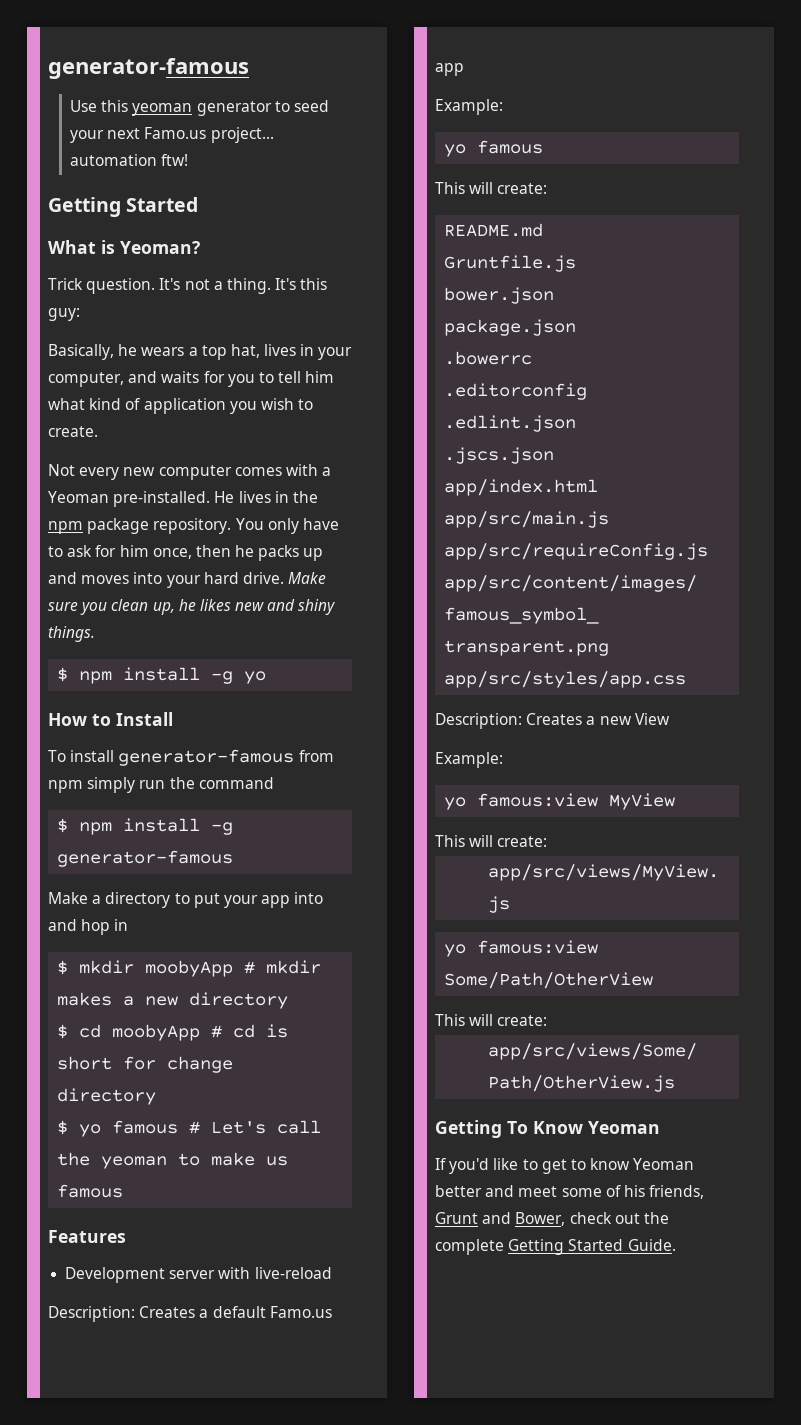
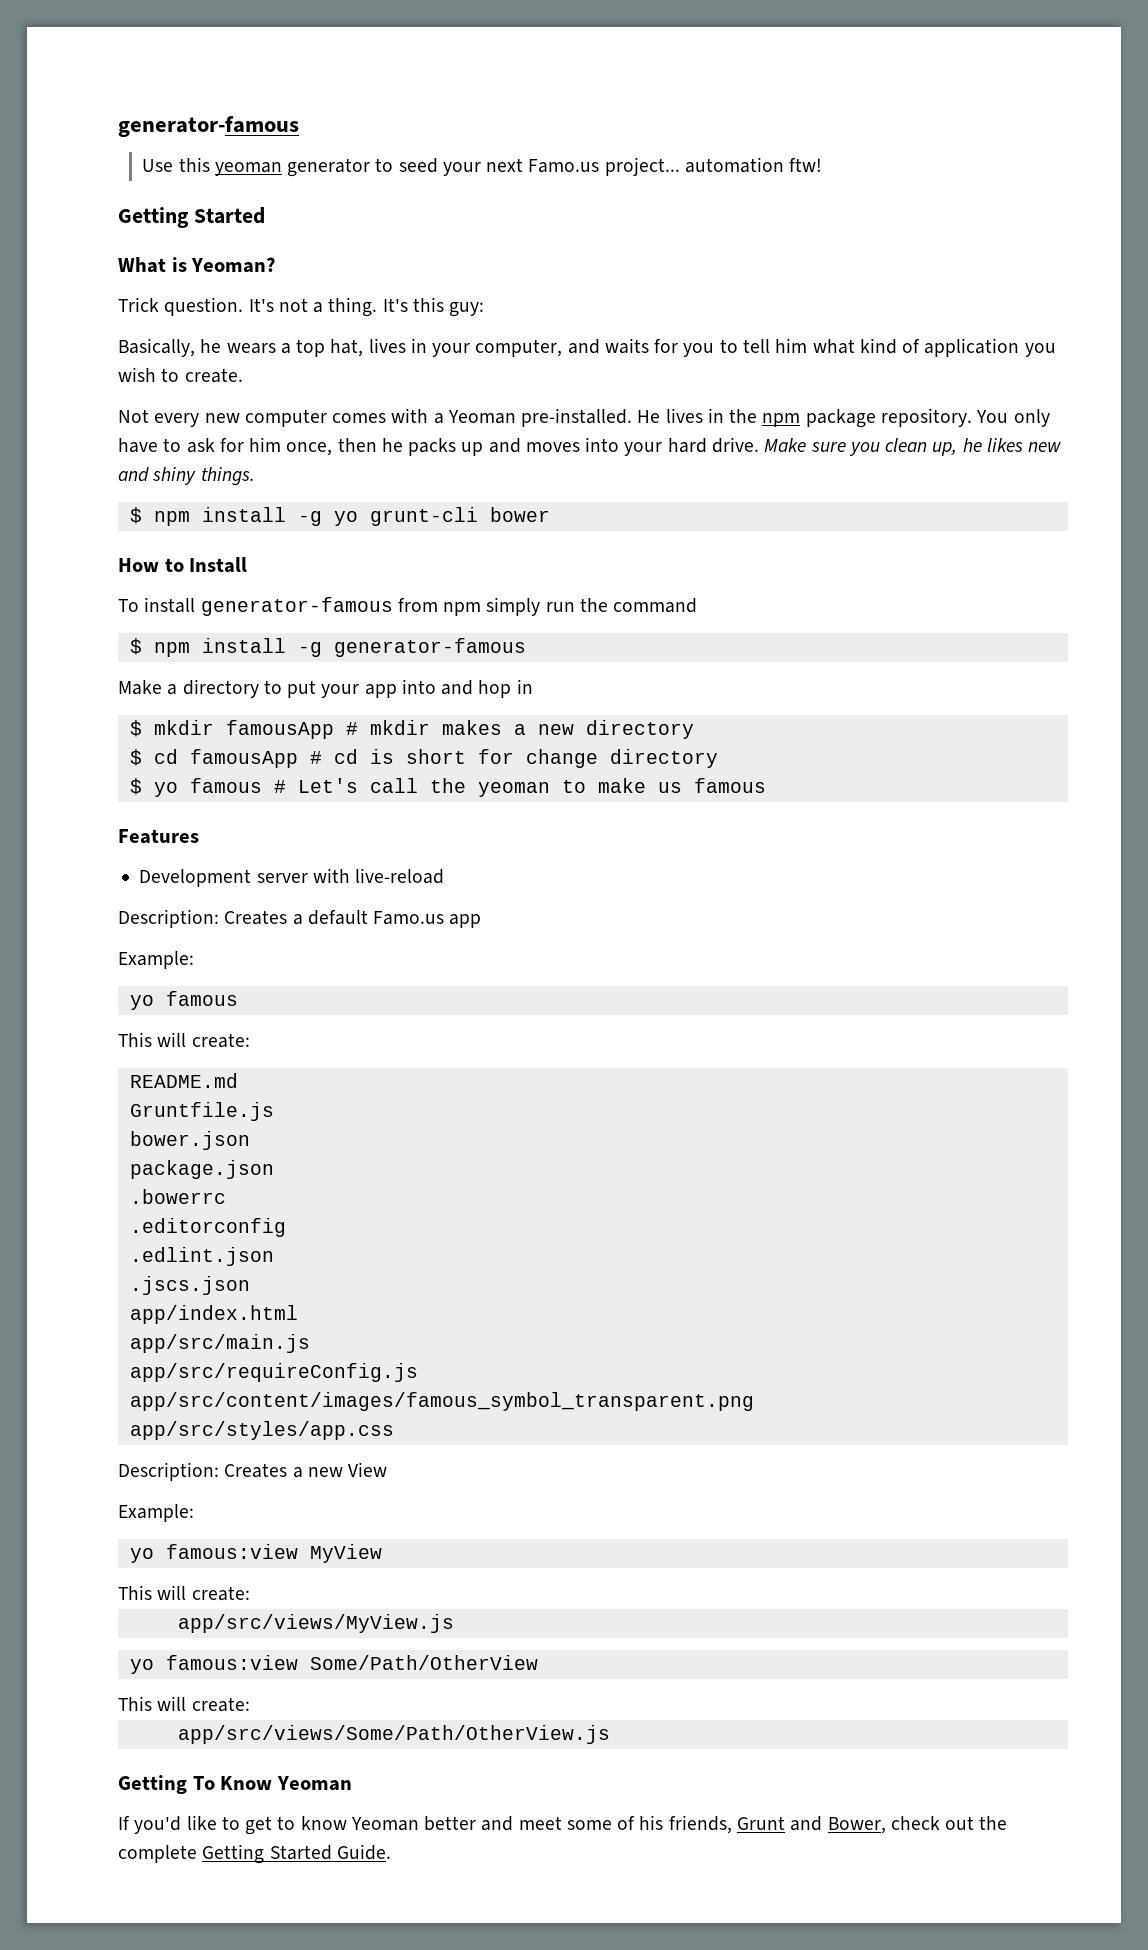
(267, 677) none -> [369,507,550,526] grunt-cli bower
[145,960,234,977] moobyApp -> [225,720,334,739] famousApp
[112,1024,201,1041] moobyApp -> [189,749,298,768] famousApp

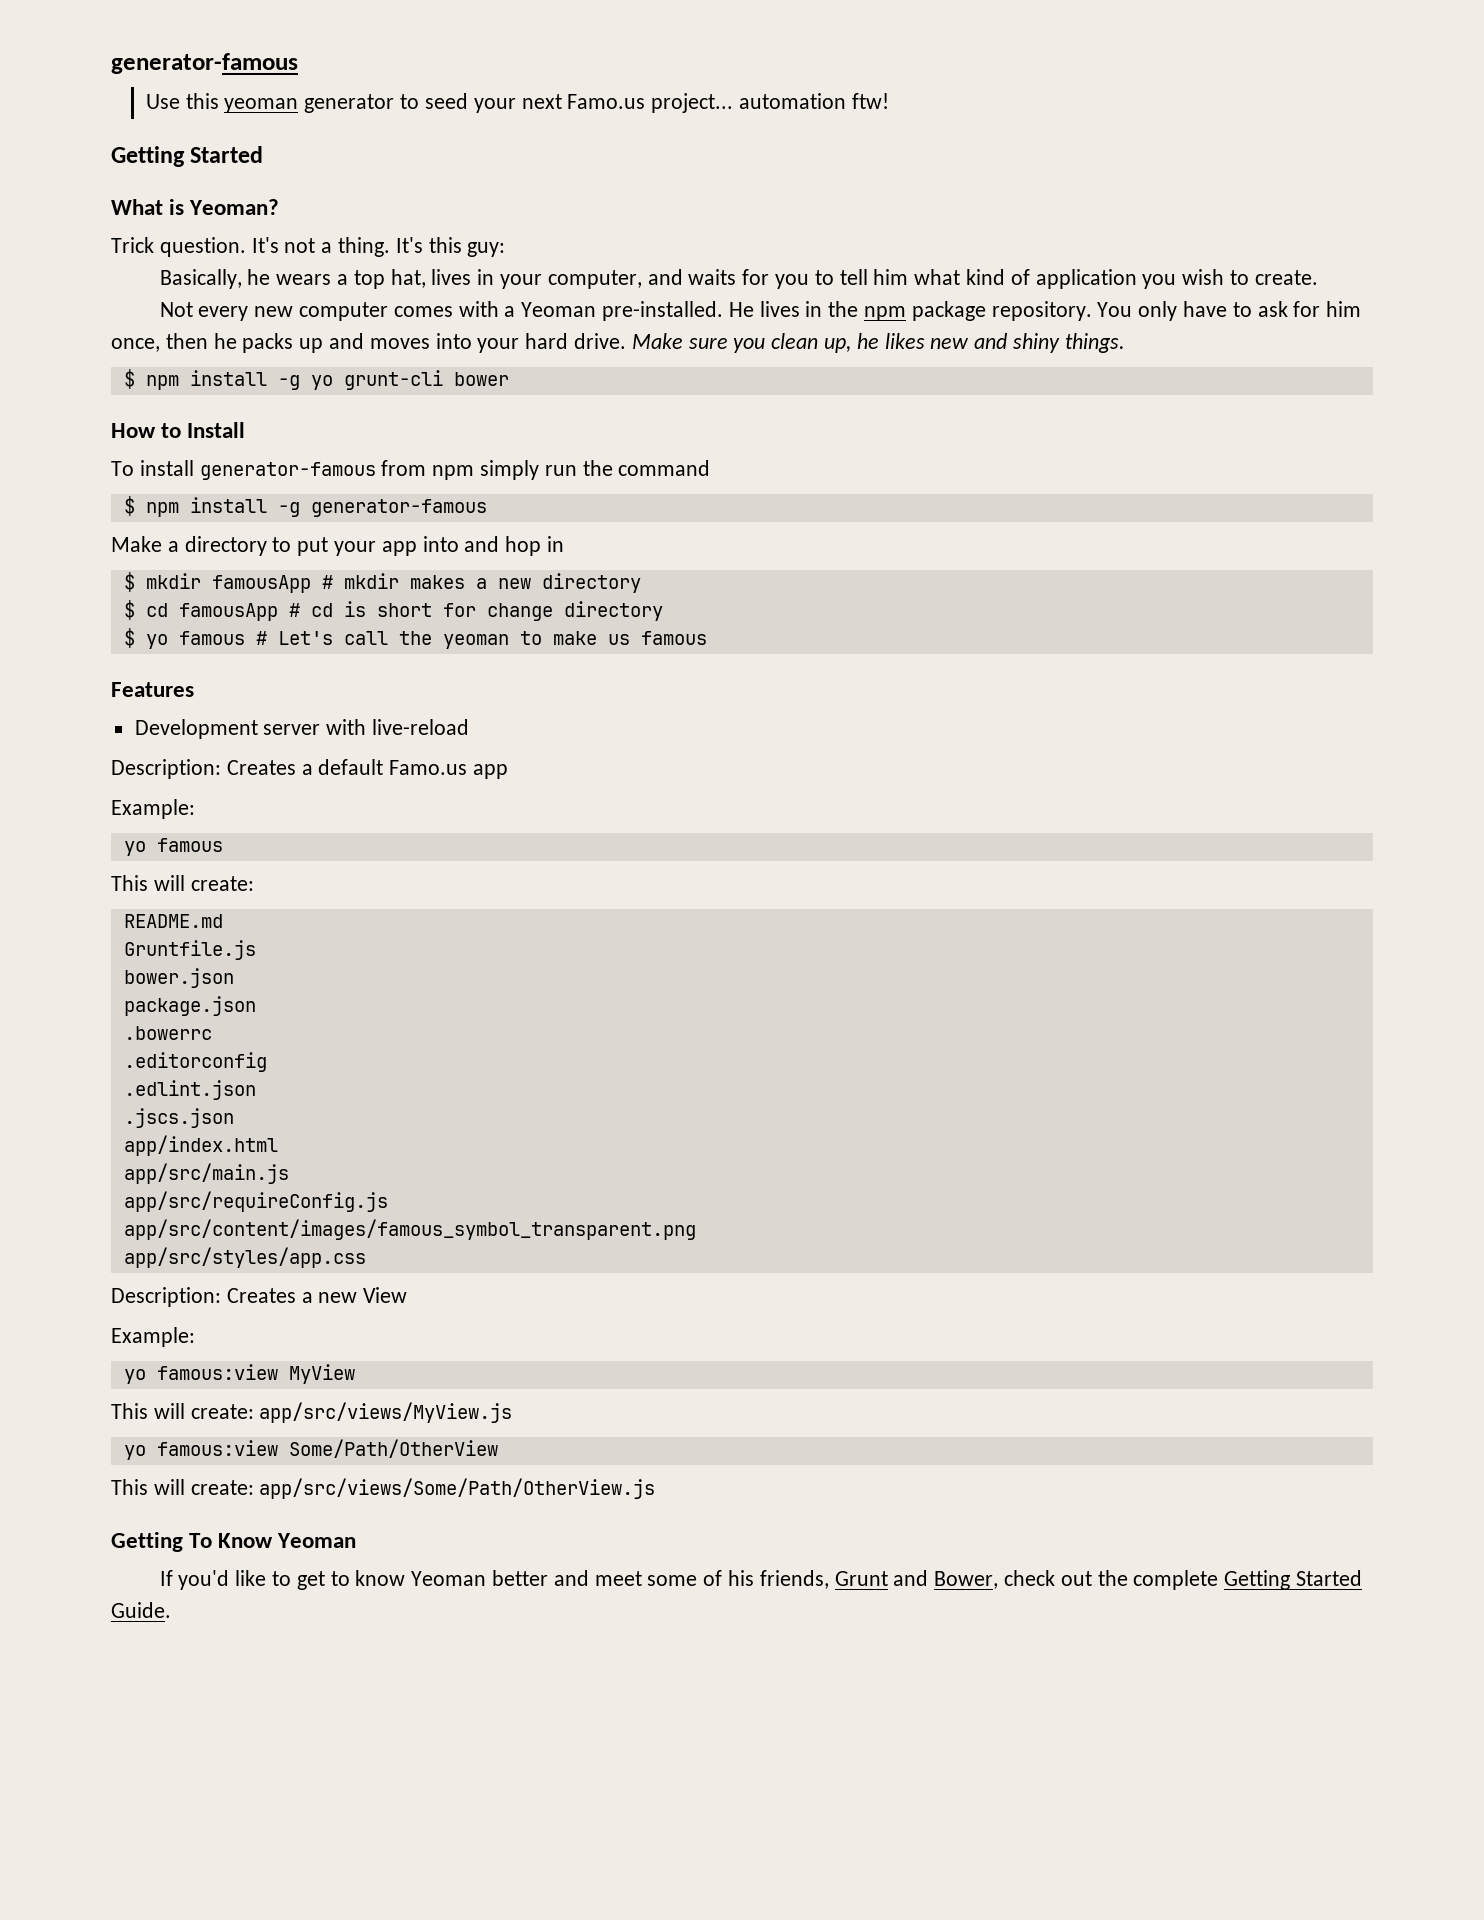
(250, 1593) // -> (254, 1411) none
(250, 1704) // -> (254, 1487) none

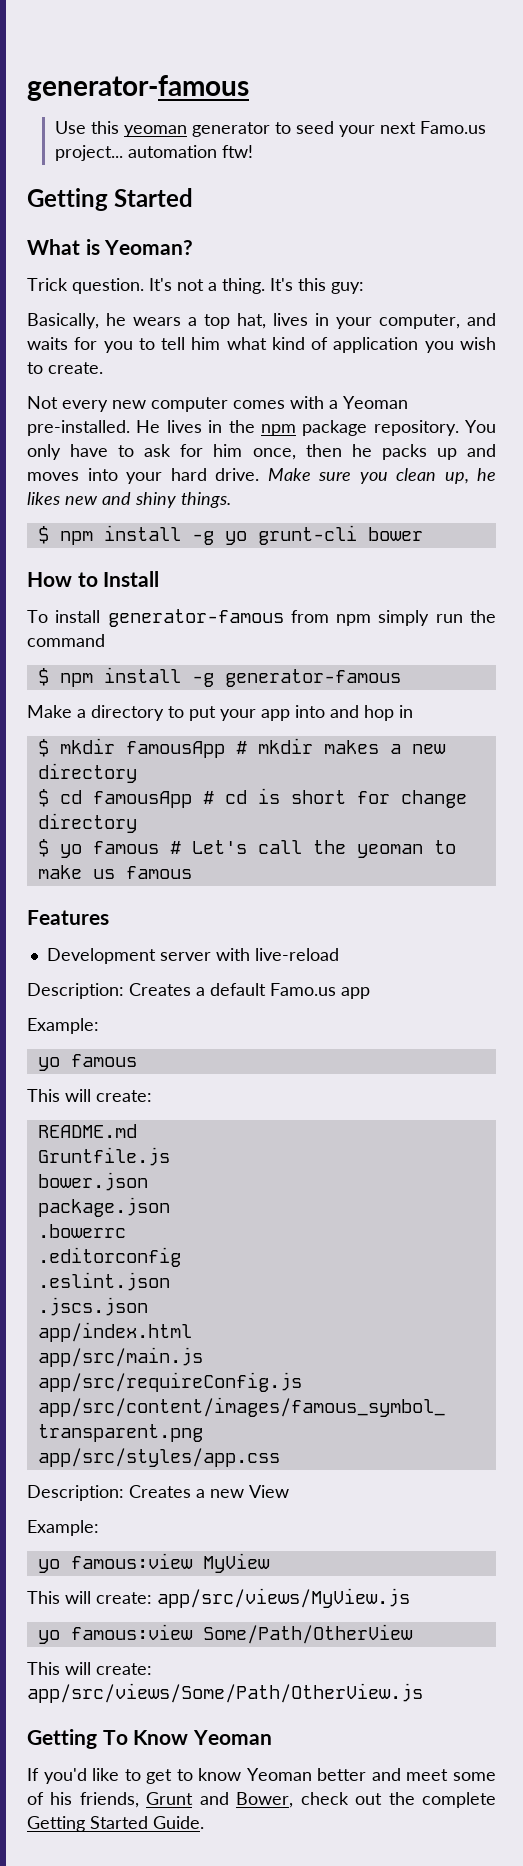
[123,1080,256,1100] .edlint.json -> [37,1272,170,1291] .eslint.json

